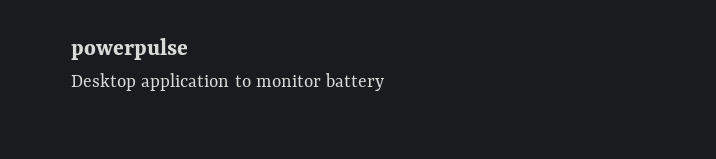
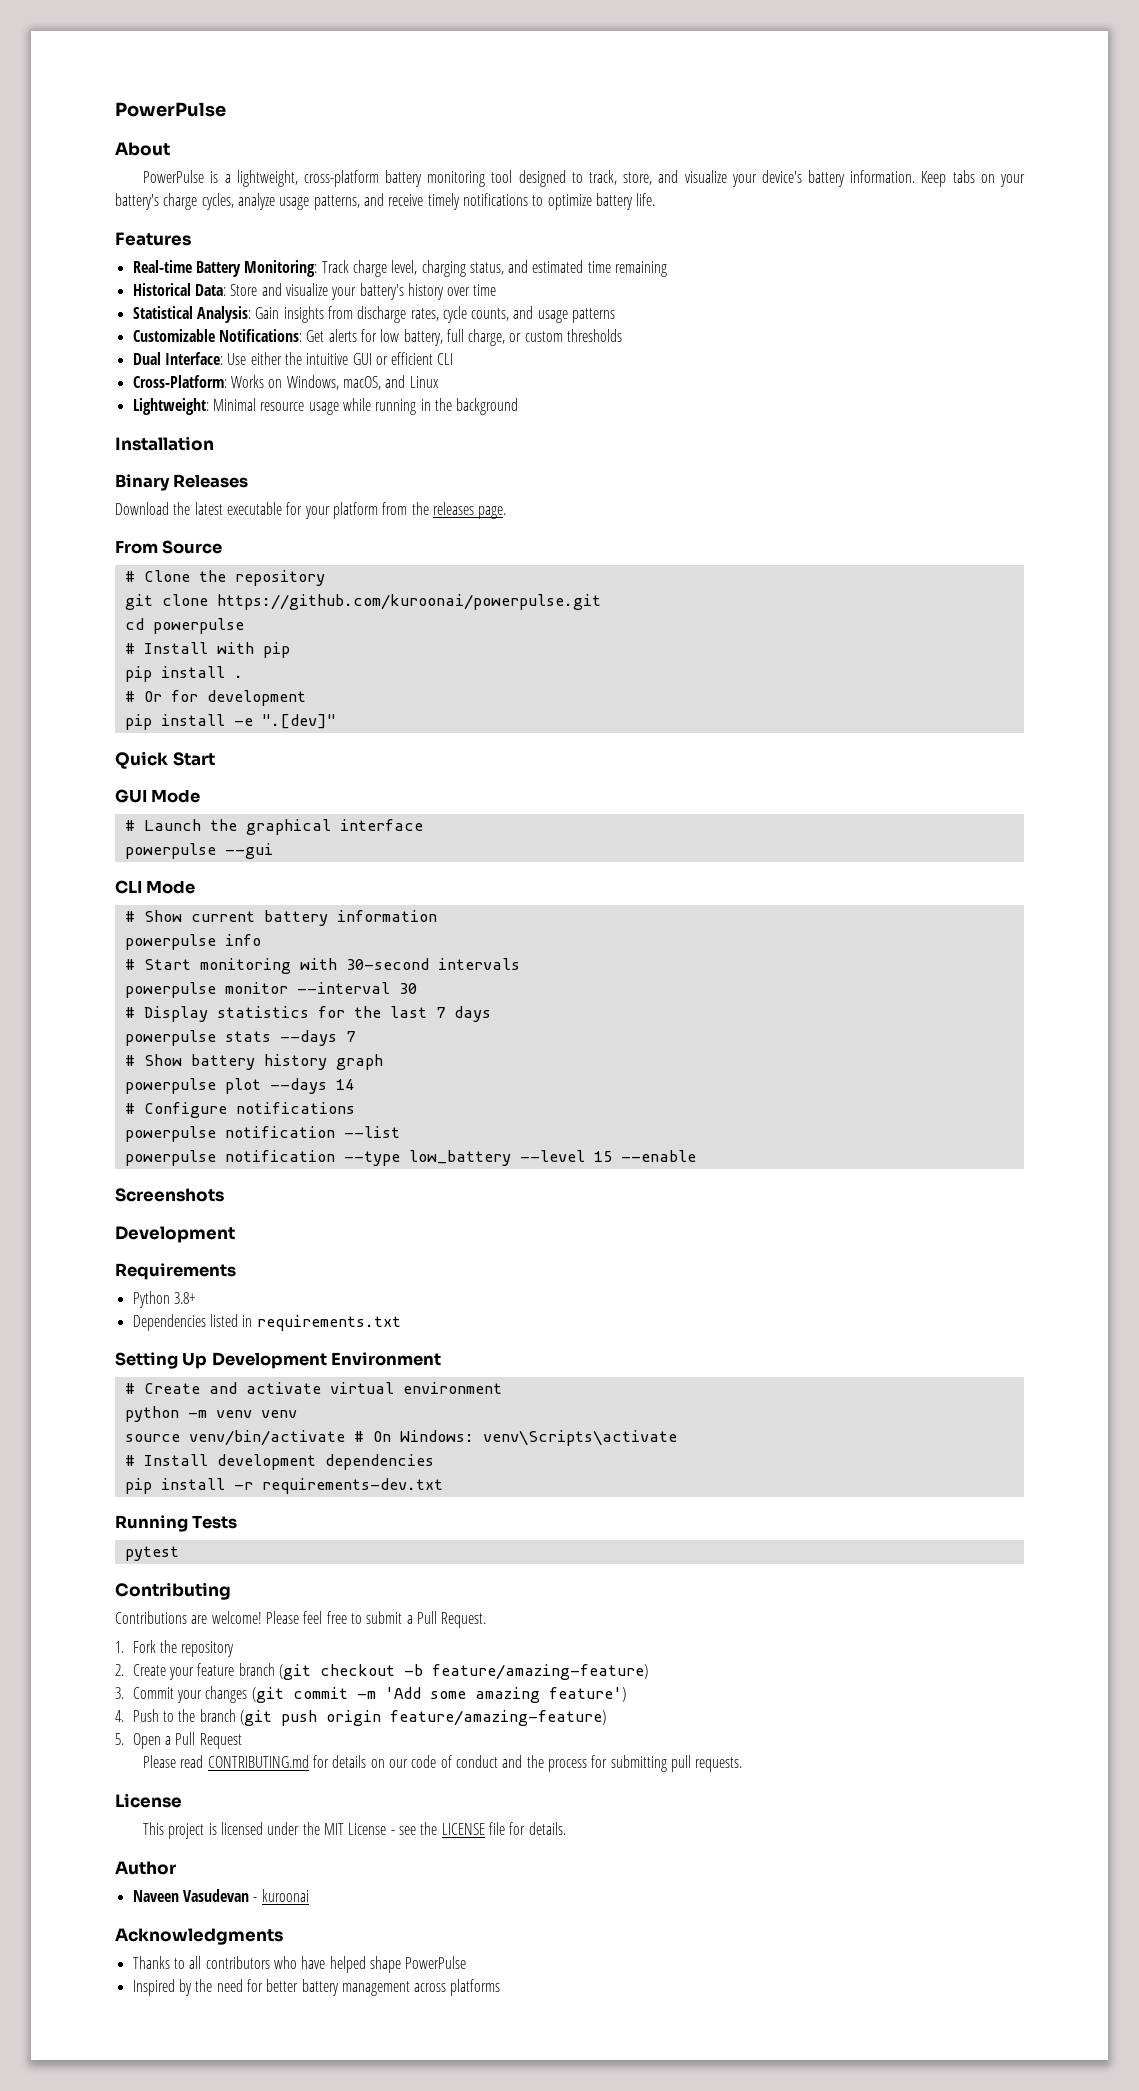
[71,38,188,60] [71,73,385,91] powerpulse // Desktop application to monitor battery -> [115,102,226,117] [115,142,170,156] [143,170,1026,187] [115,193,656,210] [115,232,191,246] [132,260,668,277] [132,283,497,300] [132,306,616,323] [132,329,623,346] [132,352,454,365] [132,375,439,390] [132,398,519,415] [115,436,214,451] [115,474,249,491] [115,502,507,519] [115,540,223,554] [124,570,325,586] [124,594,601,610] [124,618,244,634] [124,642,290,658] [124,666,243,682] [124,690,306,706] [124,714,336,730] [115,751,215,769] [115,789,201,803] [124,819,423,835] [124,843,273,859] [115,880,196,894] [124,910,437,926] [124,934,261,950] [124,958,520,974] [124,982,417,998] [124,1006,491,1022] [124,1030,355,1046] [124,1054,383,1070] [124,1078,354,1094] [124,1102,355,1118] [124,1126,400,1142] [124,1150,696,1166] [115,1188,224,1202] [115,1226,235,1243] [115,1263,236,1280] [132,1291,195,1308] [132,1314,401,1331] [115,1352,442,1369] [124,1382,502,1394] [124,1406,297,1422] [124,1430,677,1446] [124,1454,434,1470] [124,1478,443,1494] [115,1515,238,1532] [124,1546,179,1561] [115,1582,231,1600] [115,1611,487,1628] [115,1640,235,1657] [115,1663,648,1680] [115,1686,626,1703] [115,1709,606,1726] [115,1732,242,1749] [143,1755,743,1772] [115,1793,182,1808] [143,1822,566,1839] [115,1861,176,1875] [132,1889,309,1902] [115,1928,283,1945] [132,1956,467,1973] [132,1979,501,1996] PowerPulse // About // PowerPulse is a lightweight, cross-platform battery monitoring tool designed to track, store, and visualize your device's battery information. Keep tabs on your battery's charge cycles, analyze usage patterns, and receive timely notifications to optimize battery life. // Features // Real-time Battery Monitoring: Track charge level, charging status, and estimated time remaining // Historical Data: Store and visualize your battery's history over time // Statistical Analysis: Gain insights from discharge rates, cycle counts, and usage patterns // Customizable Notifications: Get alerts for low battery, full charge, or custom thresholds // Dual Interface: Use either the intuitive GUI or efficient CLI // Cross-Platform: Works on Windows, macOS, and Linux // Lightweight: Minimal resource usage while running in the background // Installation // Binary Releases // Download the latest executable for your platform from the releases page. // From Source // # Clone the repository // git clone https://github.com/kuroonai/powerpulse.git // cd powerpulse // # Install with pip // pip install . // # Or for development // pip install -e ".[dev]" // Quick Start // GUI Mode // # Launch the graphical interface // powerpulse --gui // CLI Mode // # Show current battery information // powerpulse info // # Start monitoring with 30-second intervals // powerpulse monitor --interval 30 // # Display statistics for the last 7 days // powerpulse stats --days 7 // # Show battery history graph // powerpulse plot --days 14 // # Configure notifications // powerpulse notification --list // powerpulse notification --type low_battery --level 15 --enable // Screenshots // Development // Requirements // Python 3.8+ // Dependencies listed in requirements.txt // Setting Up Development Environment // # Create and activate virtual environment // python -m venv venv // source venv/bin/activate # On Windows: venv\Scripts\activate // # Install development dependencies // pip install -r requirements-dev.txt // Running Tests // pytest // Contributing // Contributions are welcome! Please feel free to submit a Pull Request. // 1. Fork the repository // 2. Create your feature branch (git checkout -b feature/amazing-feature) // 3. Commit your changes (git commit -m 'Add some amazing feature') // 4. Push to the branch (git push origin feature/amazing-feature) // 5. Open a Pull Request // Please read CONTRIBUTING.md for details on our code of conduct and the process for submitting pull requests. // License // This project is licensed under the MIT License - see the LICENSE file for details. // Author // Naveen Vasudevan - kuroonai // Acknowledgments // Thanks to all contributors who have helped shape PowerPulse // Inspired by the need for better battery management across platforms

